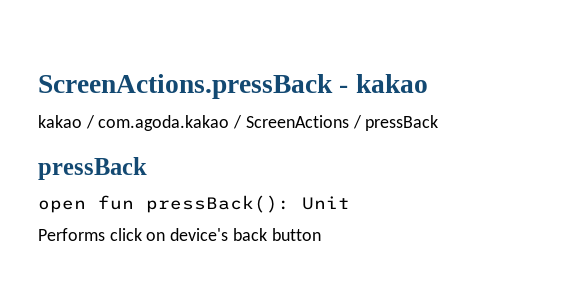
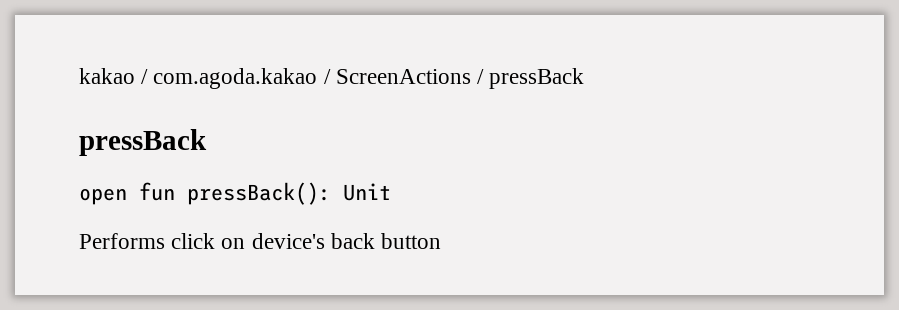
[38,74,428,99] ScreenActions.pressBack - kakao // -> (79, 76) none

